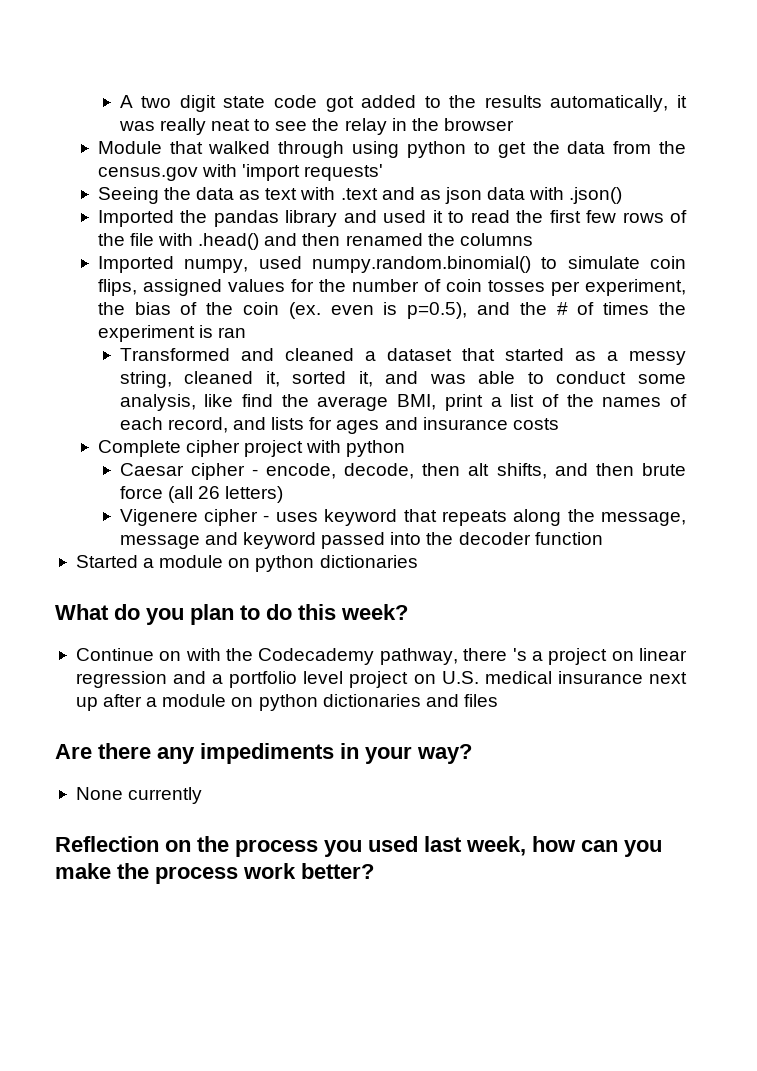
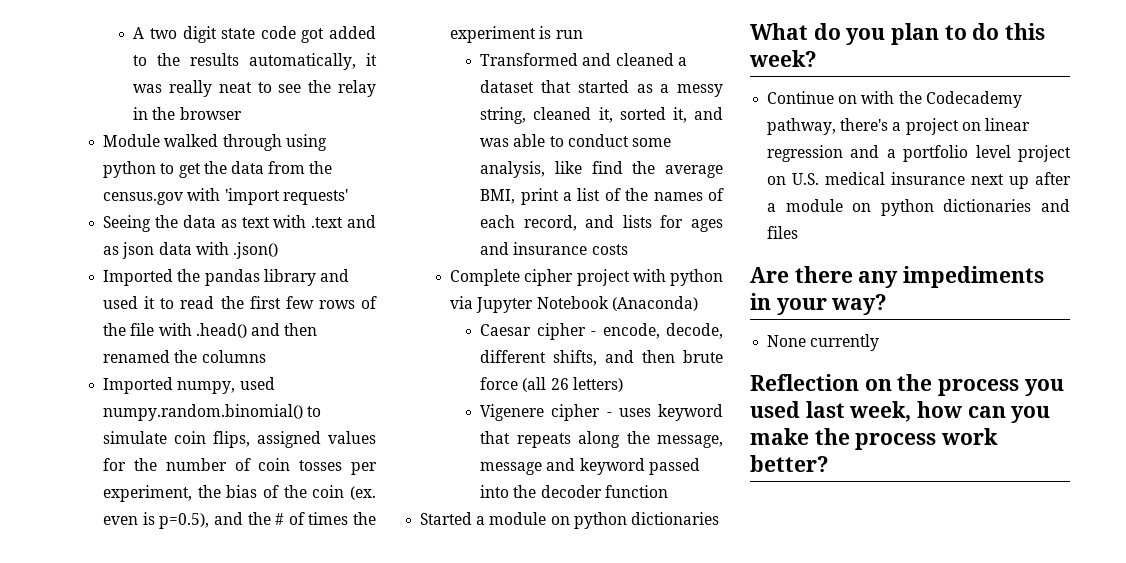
[169,141,203,154] that -> (161, 140) none
[218,327,247,338] ran -> [555,30,583,39] run
(406, 448) none -> [450,296,698,313] via Jupyter Notebook (Anaconda)
[422,463,490,476] then alt -> [480,350,547,363] different
[463,648,527,661] there 's -> [840,118,889,131] there's

